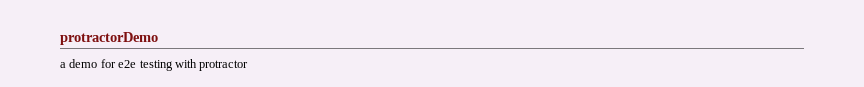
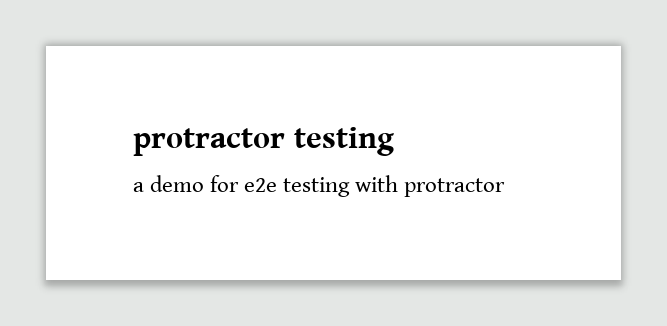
[60,32,158,45] protractorDemo -> [133,127,394,156] protractor testing

